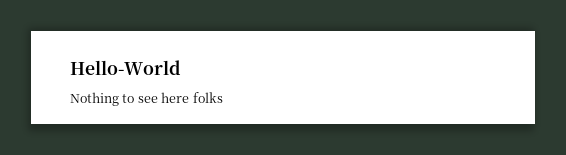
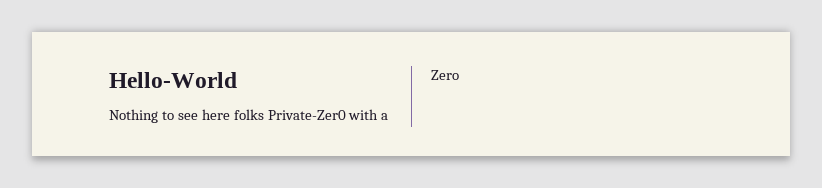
(223, 97) none -> [267,109,389,120] [431,70,459,80] Private-Zer0 with a Zero

